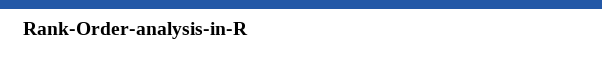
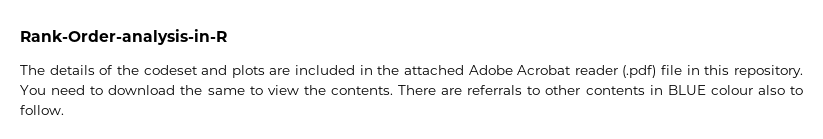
(248, 30) none -> [20,65,804,78] [20,85,804,95] [20,105,64,115] // The details of the codeset and plots are included in the attached Adobe Acrobat reader (.pdf) file in this repository. You need to download the same to view the contents. There are referrals to other contents in BLUE colour also to follow.

